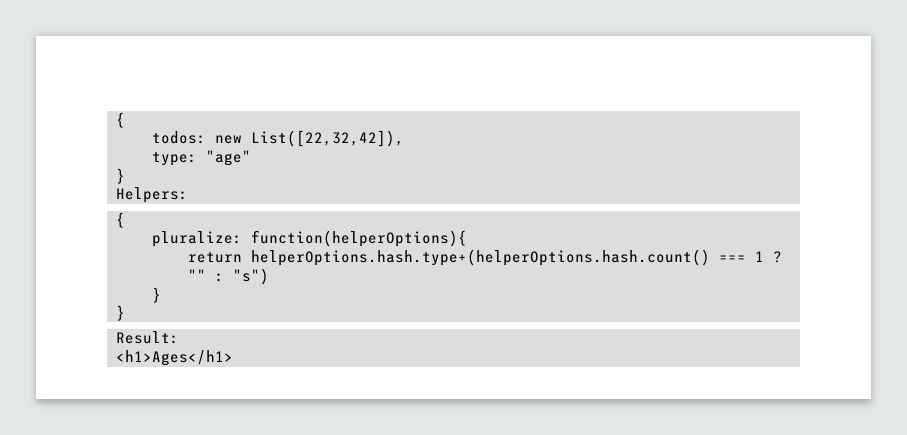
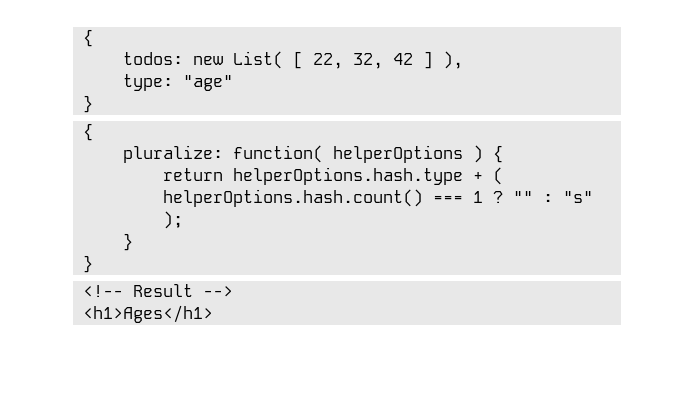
[251,130,404,147] List([22,32,42]), -> [232,51,463,69] List( [ 22, 32, 42 ] ),
[116,187,188,203] // Helpers: -> (93, 104) none
[251,230,467,247] [188,249,710,266] function(helperOptions){ // return helperOptions.hash.type+(helperOptions.hash.count() -> [232,145,503,163] [162,167,503,185] [162,189,423,207] function( helperOptions ) { // return helperOptions.hash.type + ( helperOptions.hash.count()
[233,268,269,285] "s") -> [562,191,593,203] [162,211,183,229] "s" );
[116,331,179,344] Result: -> [82,284,233,297] <!-- Result -->

